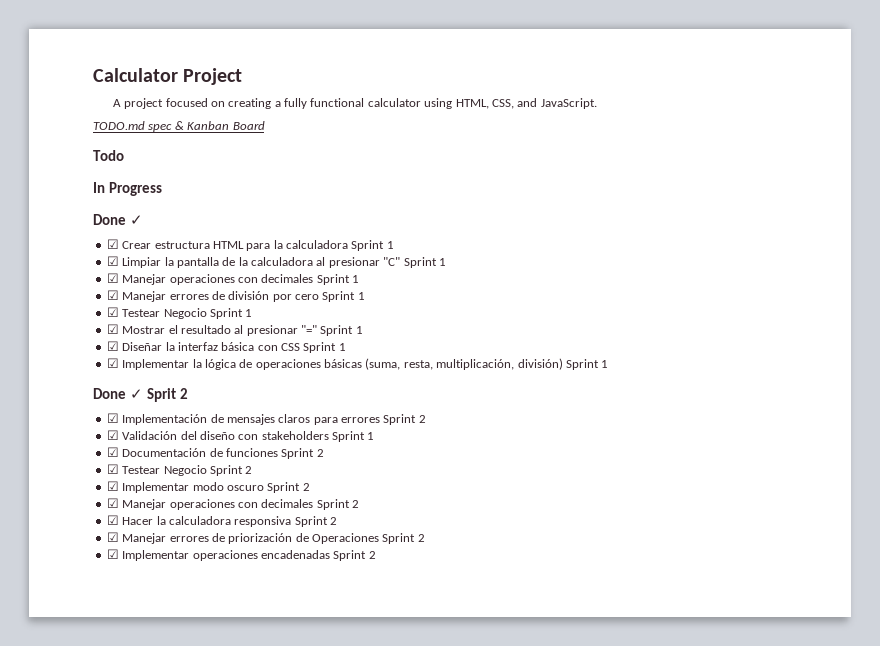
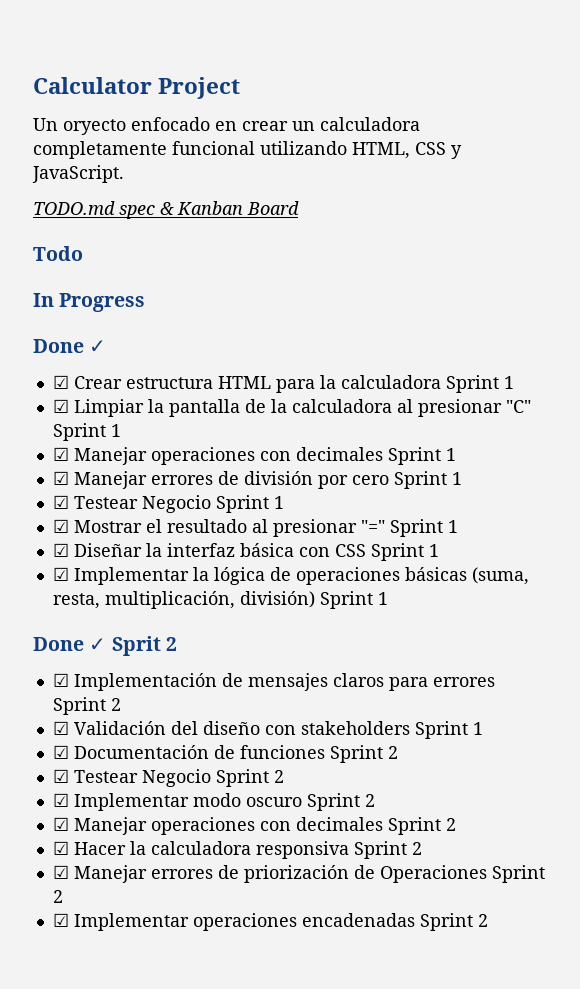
[112,98,538,109] A project focused on creating a fully functional calculator using HTML, CSS, and -> [33,117,420,135] [33,141,462,159] Un oryecto enfocado en crear un calculadora completamente funcional utilizando HTML, CSS y

